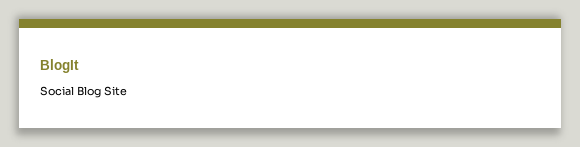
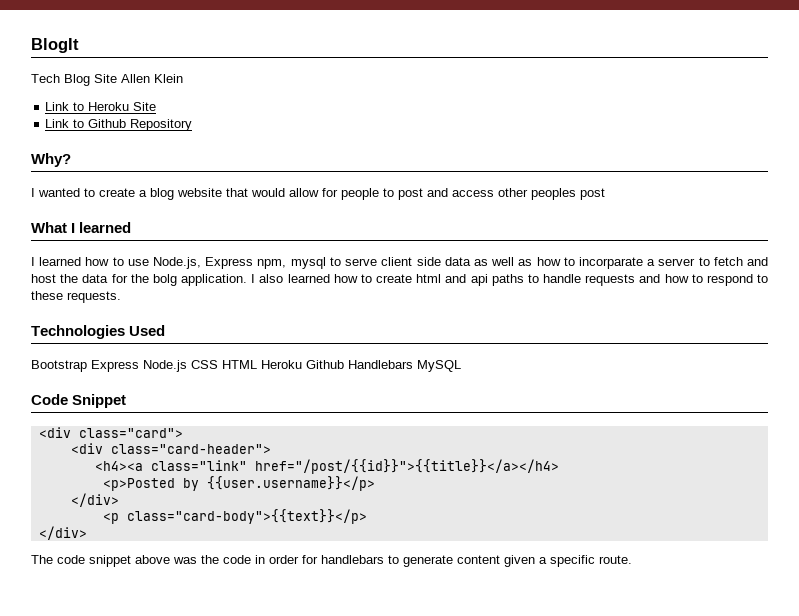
[40,86,74,96] Social -> [31,74,60,83] Tech
(127, 91) none -> [121,74,183,83] [45,102,157,111] [45,119,193,131] [31,153,71,167] [31,188,605,200] [31,222,132,233] [31,257,769,269] [31,274,768,286] [31,291,121,303] [31,325,166,339] [31,360,461,372] [31,394,127,408] [38,427,183,438] [70,443,271,454] [94,459,559,474] [102,476,375,491] [70,493,119,507] [102,509,367,524] [38,526,87,540] [31,555,632,567] Allen Klein // Link to Heroku Site // Link to Github Repository // Why? // I wanted to create a blog website that would allow for people to post and access other peoples post // What I learned // I learned how to use Node.js, Express npm, mysql to serve client side data as well as how to incorparate a server to fetch and host the data for the bolg application. I also learned how to create html and api paths to handle requests and how to respond to these requests. // Technologies Used // Bootstrap Express Node.js CSS HTML Heroku Github Handlebars MySQL // Code Snippet // <div class="card"> // <div class="card-header"> // <h4><a class="link" href="/post/{{id}}">{{title}}</a></h4> // <p>Posted by {{user.username}}</p> // </div> // <p class="card-body">{{text}}</p> // </div> // The code snippet above was the code in order for handlebars to generate content given a specific route.

